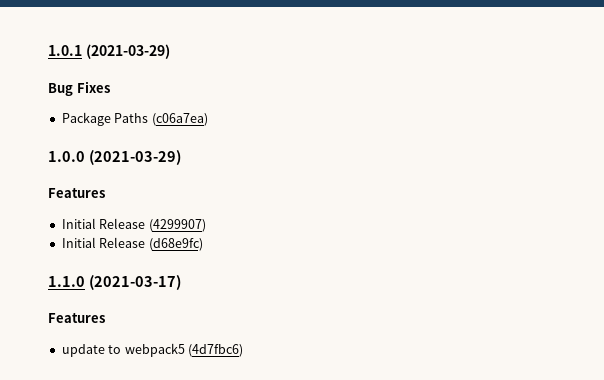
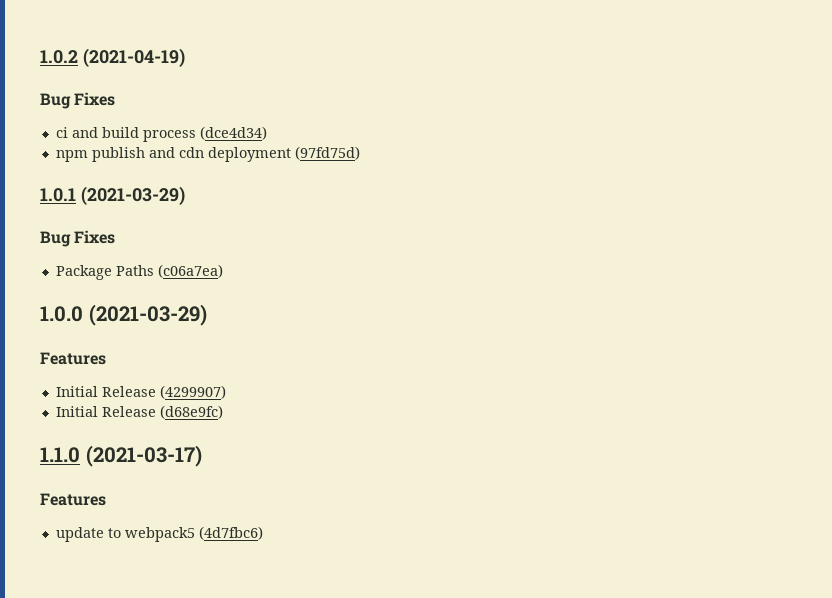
(48, 50) none -> [40,48,185,67] [40,92,116,109] [55,126,267,142] [55,146,360,162] 1.0.2 (2021-04-19) // Bug Fixes // ci and build process (dce4d34) // npm publish and cdn deployment (97fd75d) //

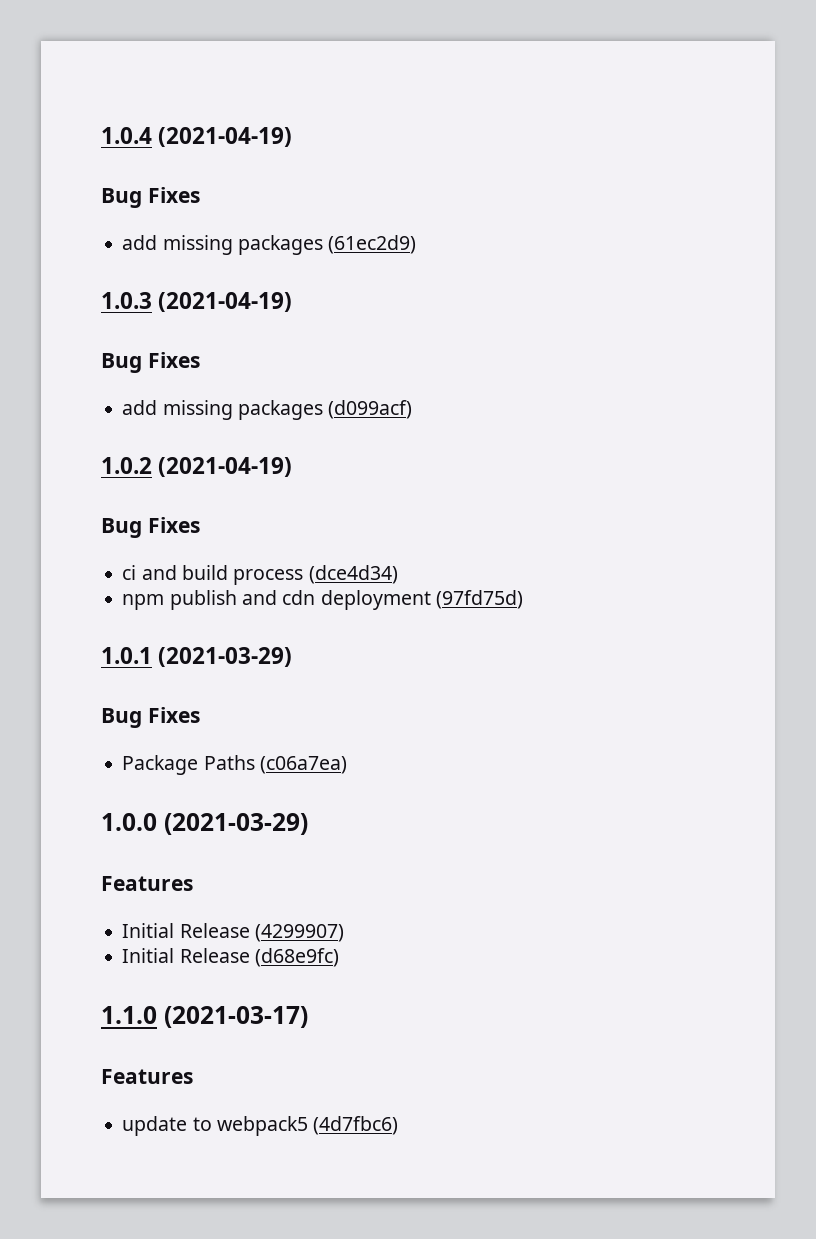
(40, 57) none -> [101,127,293,147] [101,187,200,208] [122,235,417,255] [101,292,293,312] [101,352,200,373] [122,400,413,420] 1.0.4 (2021-04-19) // Bug Fixes // add missing packages (61ec2d9) // 1.0.3 (2021-04-19) // Bug Fixes // add missing packages (d099acf) //

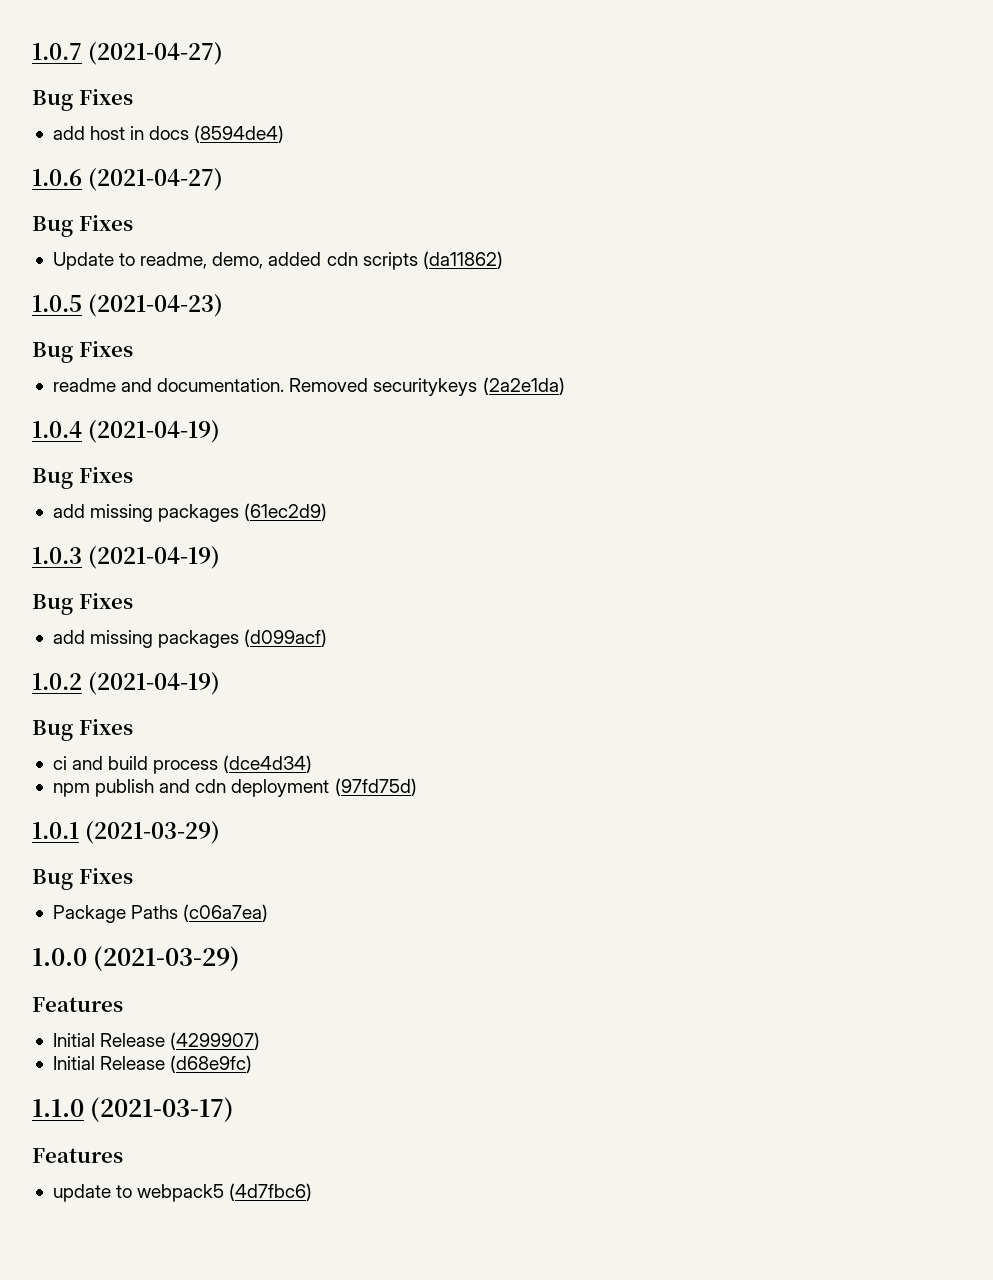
(101, 135) none -> [32,42,223,65] [32,89,133,111] [52,125,285,143] [32,168,223,191] [32,215,133,237] [52,251,503,270] [32,294,223,317] [32,341,133,363] [52,377,565,396] 1.0.7 (2021-04-27) // Bug Fixes // add host in docs (8594de4) // 1.0.6 (2021-04-27) // Bug Fixes // Update to readme, demo, added cdn scripts (da11862) // 1.0.5 (2021-04-23) // Bug Fixes // readme and documentation. Removed securitykeys (2a2e1da) //

